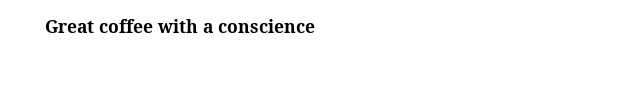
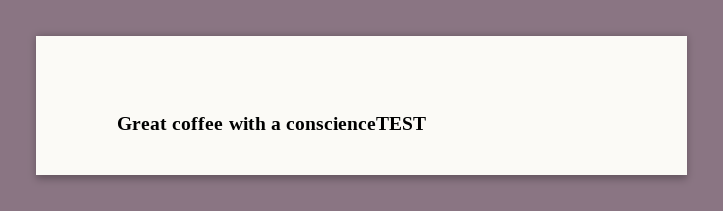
[218,19,315,33] conscience -> [286,117,427,130] conscienceTEST

